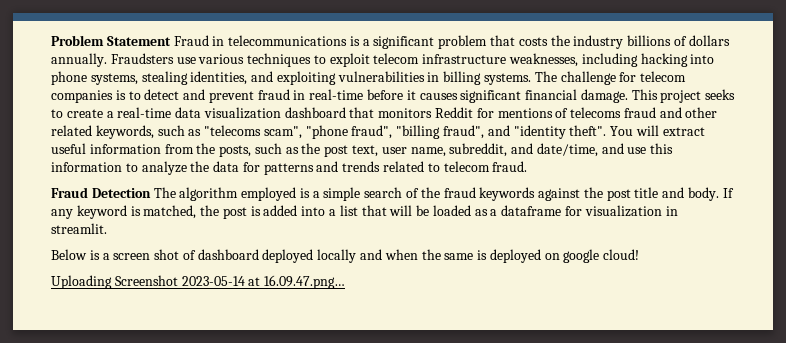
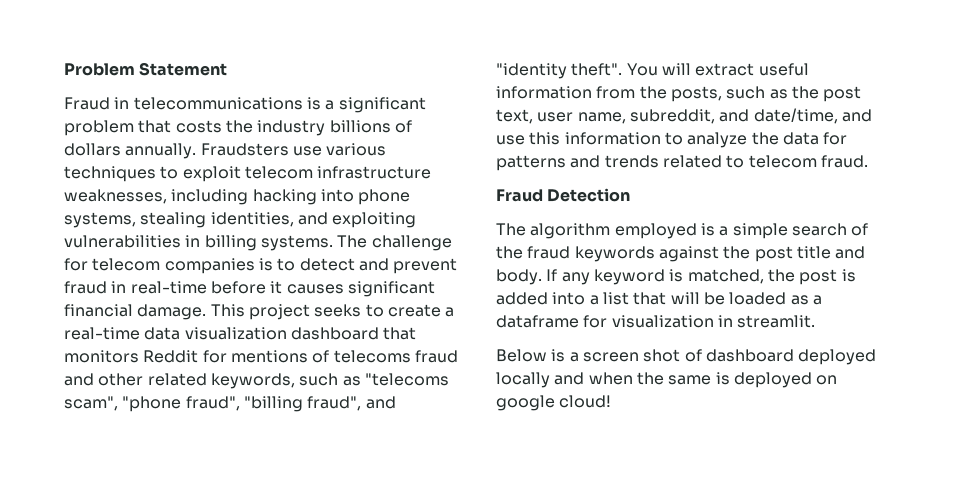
(171, 41) none -> (228, 69) //
(151, 193) none -> (631, 195) //
[51,275,346,289] // Uploading Screenshot 2023-05-14 at 16.09.47.png… -> (612, 401) none

